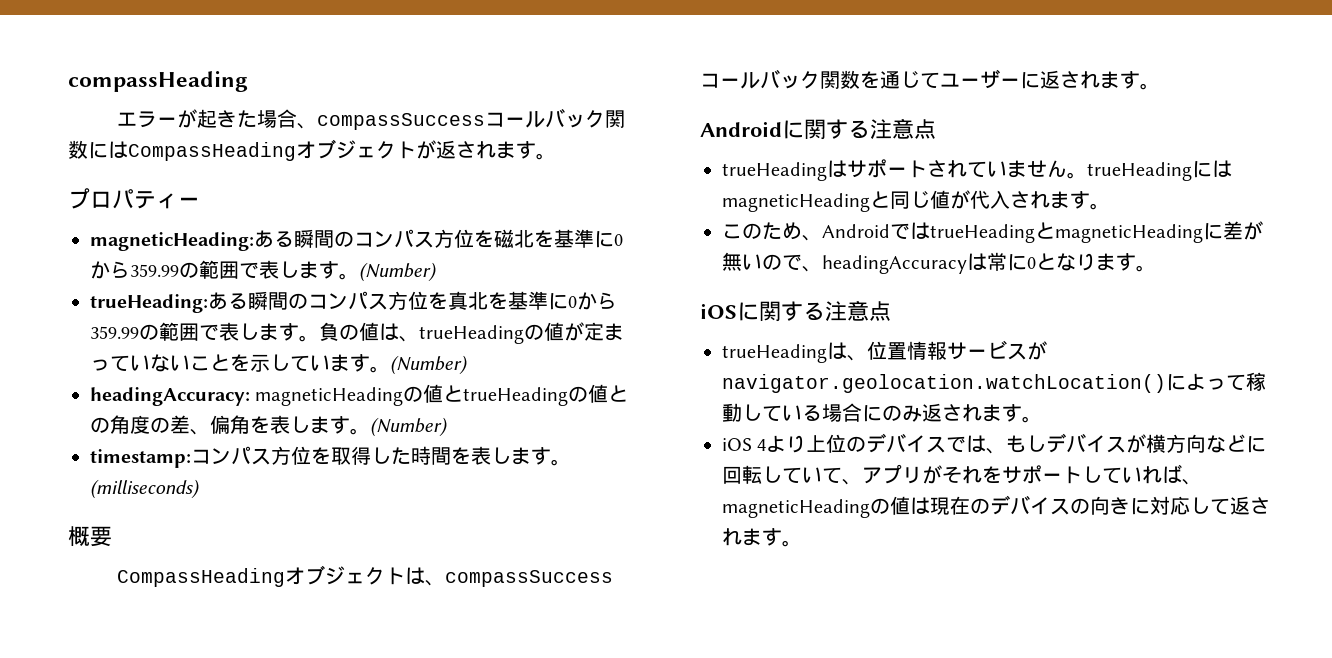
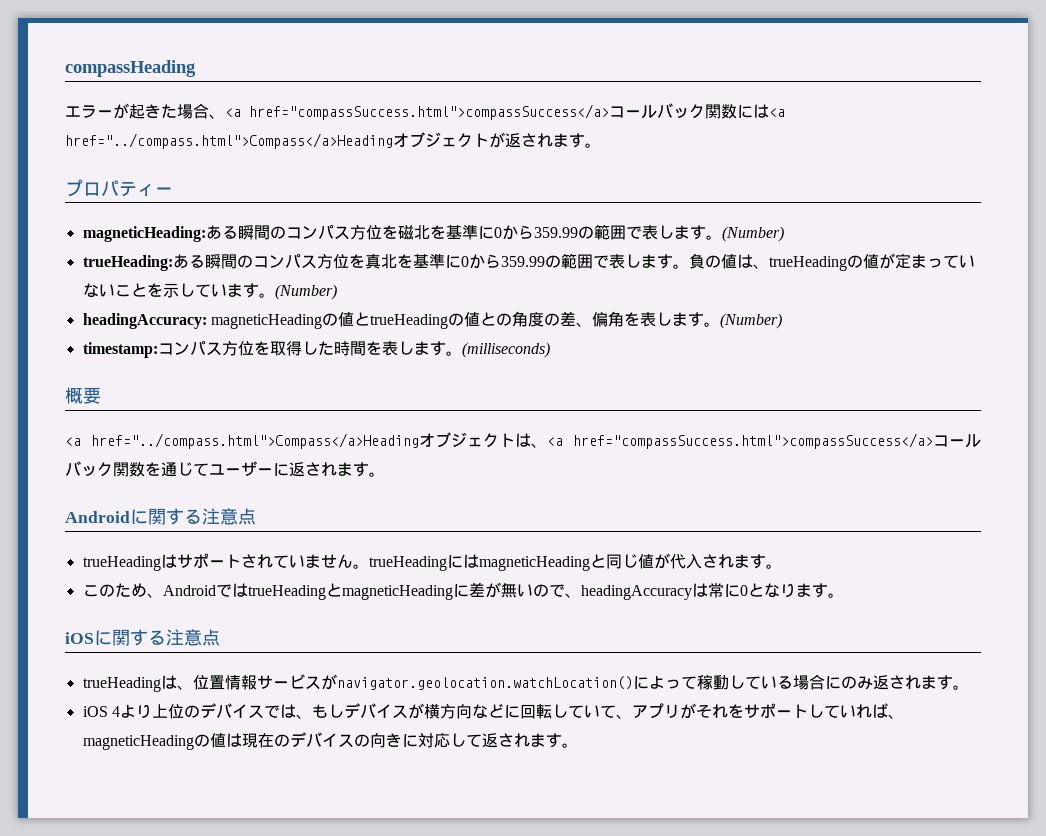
[317,113,486,130] compassSuccess -> [225,104,609,120] <a href="compassSuccess.html">compassSuccess</a>
[128,142,296,161] CompassHeading -> [769,108,785,117] [65,133,393,149] <a href="../compass.html">Compass</a>Heading
[117,568,286,587] CompassHeading -> [65,433,419,449] <a href="../compass.html">Compass</a>Heading
[445,570,614,587] compassSuccess -> [547,433,933,449] <a href="compassSuccess.html">compassSuccess</a>

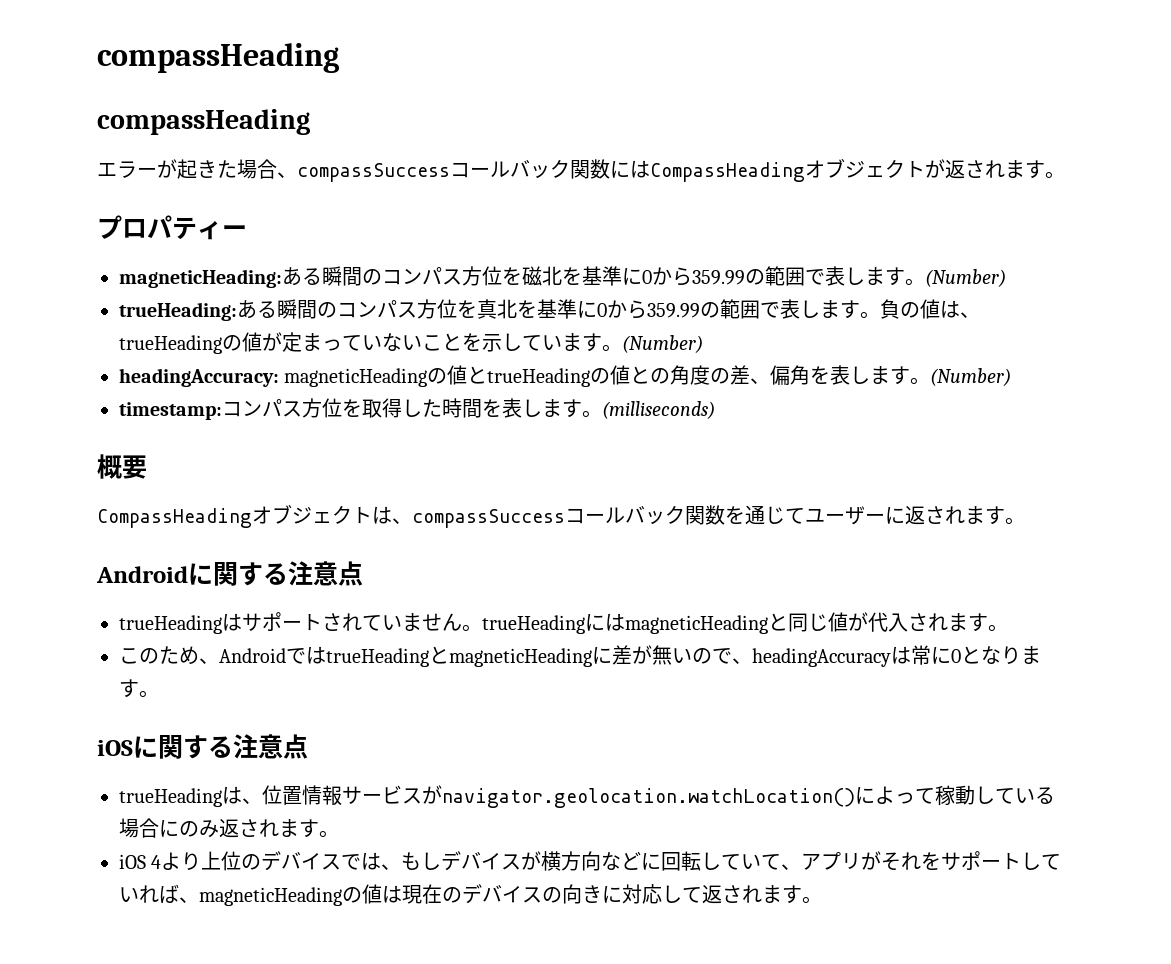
[65,60,196,77] compassHeading -> [97,43,339,73] [97,109,310,135] compassHeading // compassHeading
[225,104,609,120] <a href="compassSuccess.html">compassSuccess</a> -> [297,163,450,182] compassSuccess
[769,108,785,117] [65,133,393,149] <a href="../compass.html">Compass</a>Heading -> [650,162,805,182] CompassHeading
[65,433,419,449] <a href="../compass.html">Compass</a>Heading -> [97,508,252,528] CompassHeading
[547,433,933,449] <a href="compassSuccess.html">compassSuccess</a> -> [412,509,565,528] compassSuccess

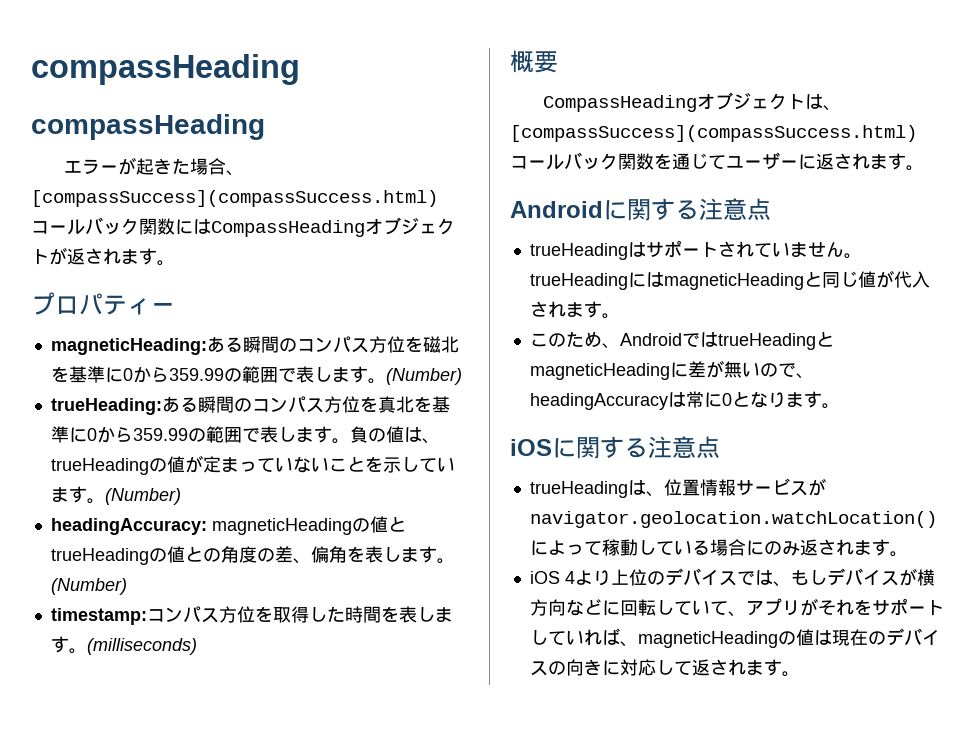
[297,163,450,182] compassSuccess -> [31,190,438,207] [compassSuccess](compassSuccess.html)
[412,509,565,528] compassSuccess -> [510,125,917,142] [compassSuccess](compassSuccess.html)

